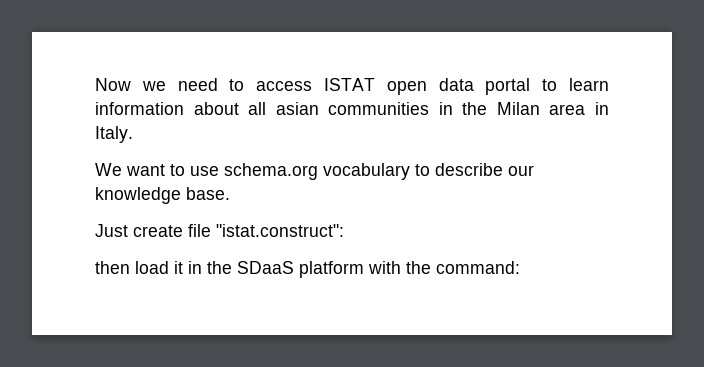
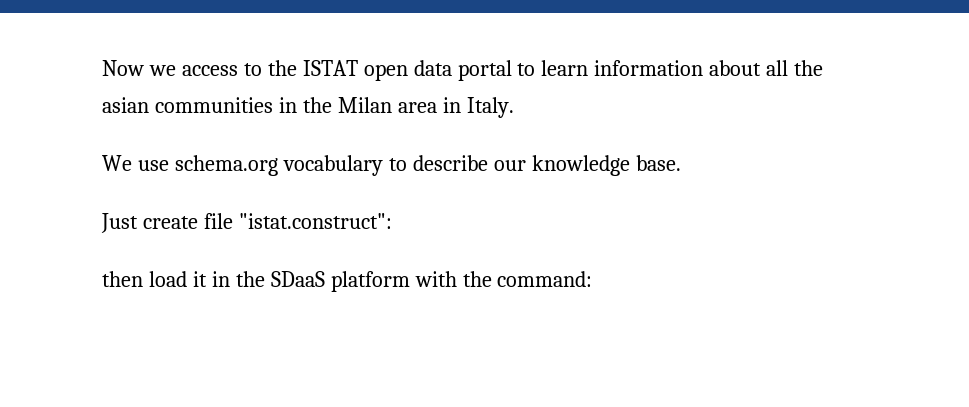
[177,78,313,91] need to access -> [181,60,297,76] access to the
(267, 108) none -> [794,60,824,76] the
[126,164,185,176] want to -> (132, 163) none

